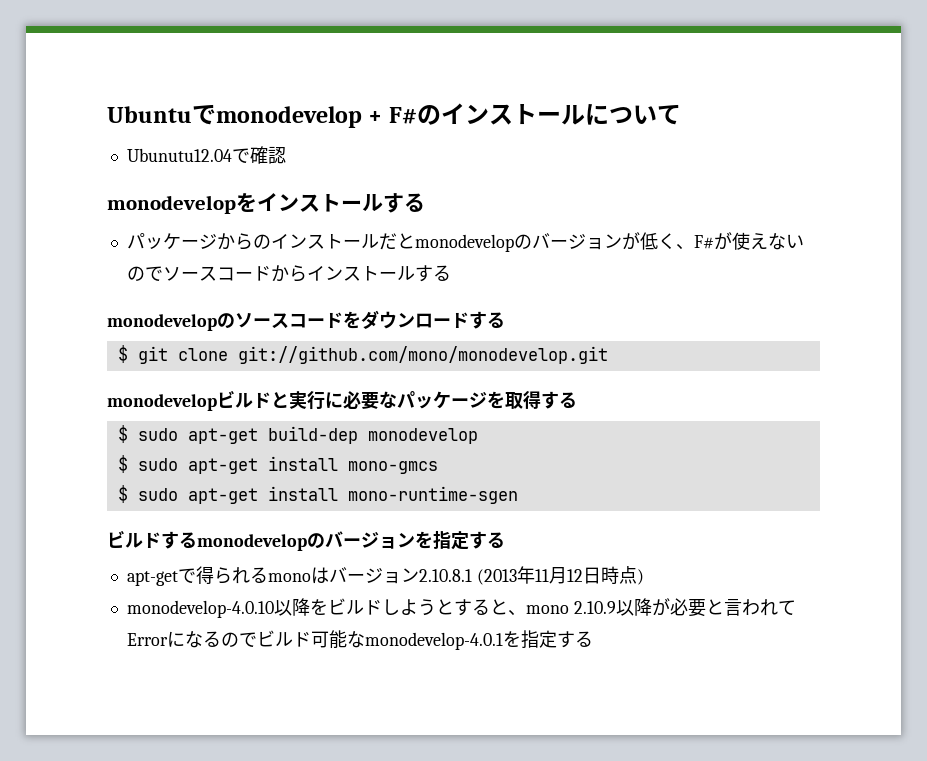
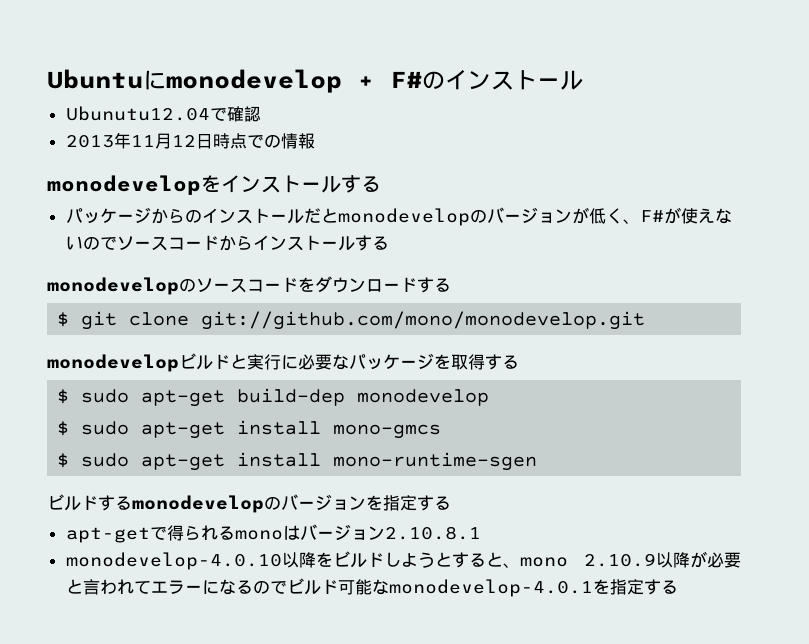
[192,104,216,125] で -> [143,70,166,90] に
[584,104,681,125] について -> (583, 80) none
(286, 155) none -> [65,132,315,149] // 2013年11月12日時点での情報
[476,566,644,585] (2013年11月12日時点) -> (481, 533) none
[126,633,168,646] Error -> [150,580,202,594] エラー

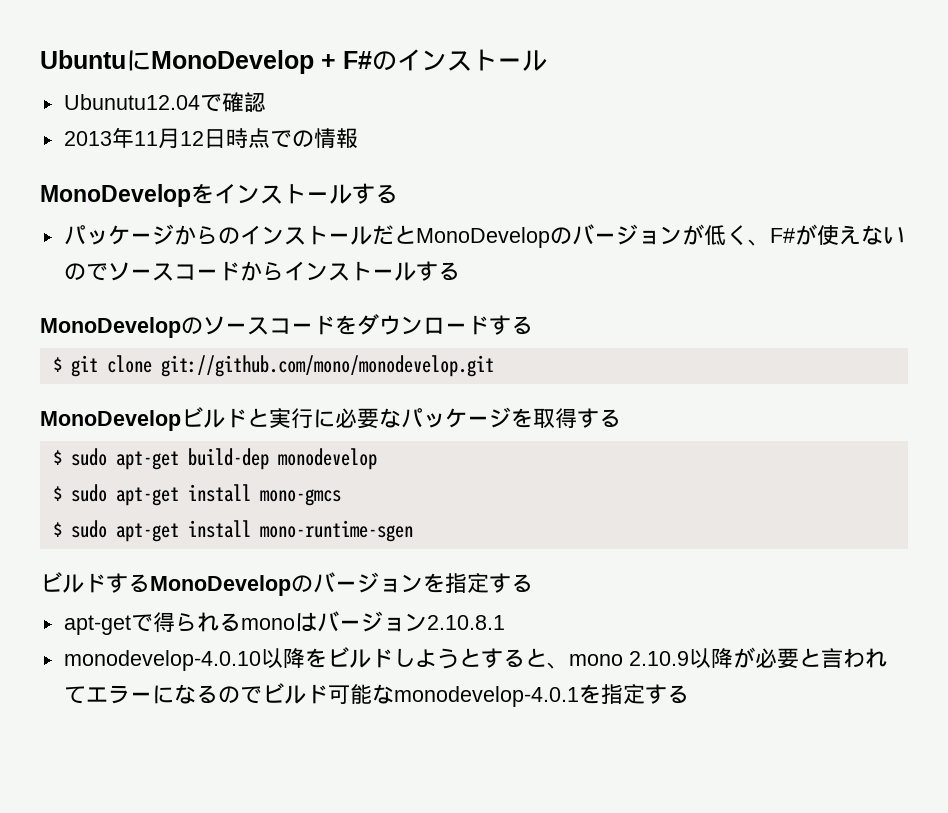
[166,69,342,93] monodevelop -> [151,50,314,74] MonoDevelop
[47,175,201,195] monodevelop -> [40,184,191,207] MonoDevelop
[337,208,470,226] monodevelop -> [415,227,550,248] MonoDevelop
[47,277,179,295] monodevelop -> [40,317,181,338] MonoDevelop
[47,354,179,372] monodevelop -> [40,410,181,431] MonoDevelop
[132,495,264,513] monodevelop -> [150,575,291,596] MonoDevelop

